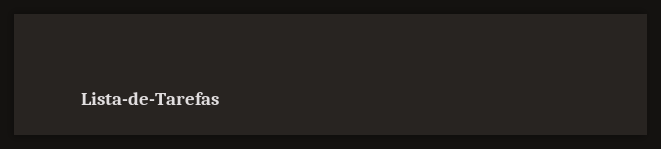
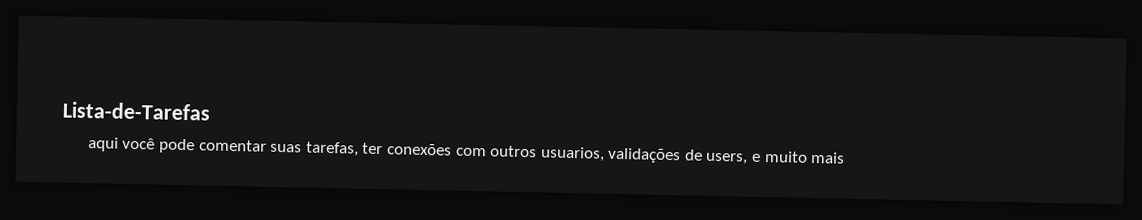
(219, 98) none -> [87,137,846,165] // aqui você pode comentar suas tarefas, ter conexões com outros usuarios, validações de users, e muito mais

